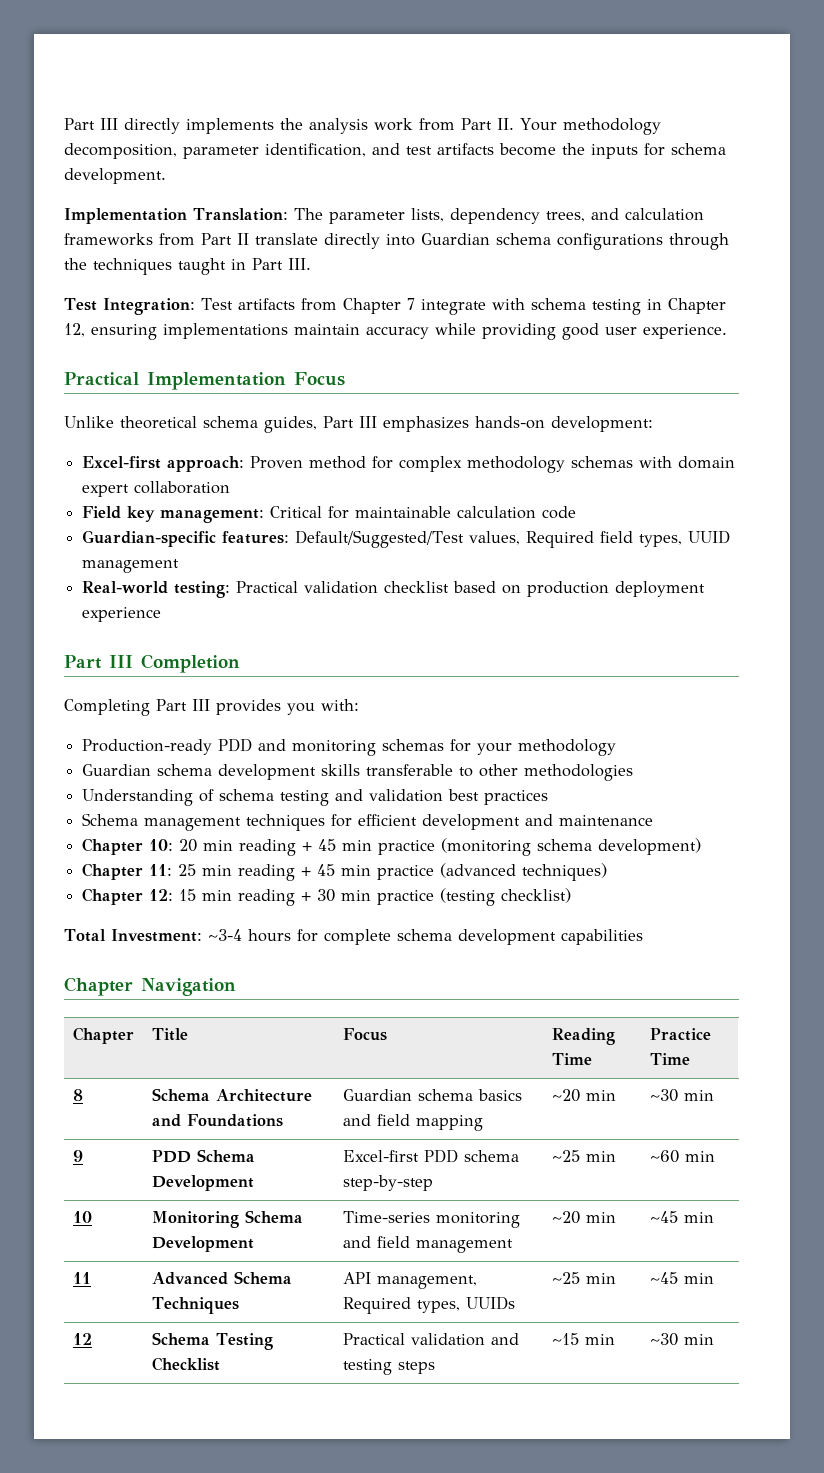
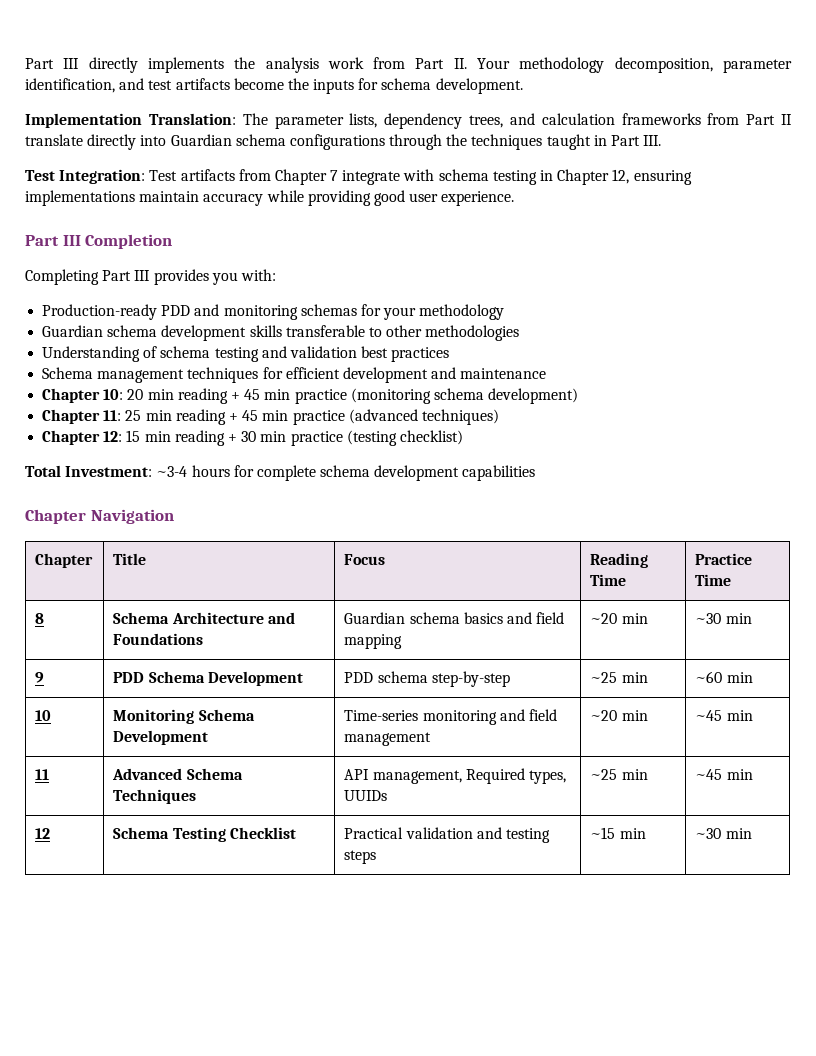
[64,372,345,390] [64,416,653,433] [82,456,736,473] [82,481,231,497] [82,506,577,523] [82,530,731,548] [82,559,180,573] [82,581,706,598] [82,607,162,622] // Practical Implementation Focus // Unlike theoretical schema guides, Part III emphasizes hands-on development: // Excel-first approach: Proven method for complex methodology schemas with domain expert collaboration // Field key management: Critical for maintainable calculation code // Guardian-specific features: Default/Suggested/Test values, Required field types, UUID management // Real-world testing: Practical validation checklist based on production deployment experience -> (515, 198) none
[342,1150,419,1162] Excel-first -> (303, 678) none

